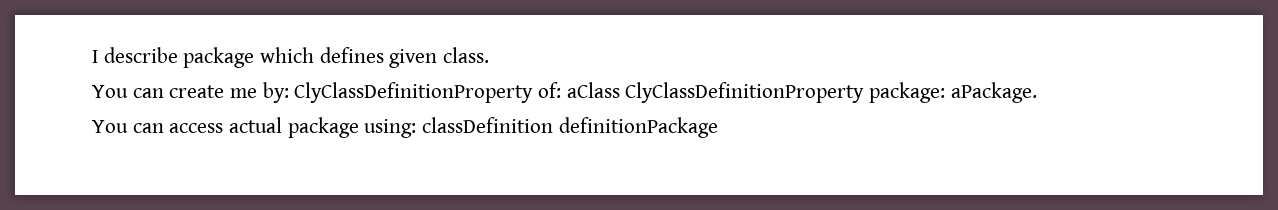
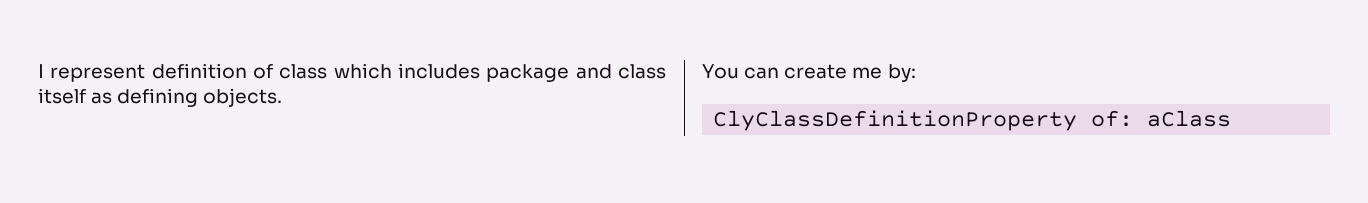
[103,47,490,68] describe package which defines given class. -> [50,63,666,82] [38,88,283,107] represent definition of class which includes package and class itself as defining objects.
(289, 92) none -> (916, 73) //
[625,82,1037,103] [92,117,718,138] ClyClassDefinitionProperty package: aPackage. // You can access actual package using: classDefinition definitionPackage -> (1232, 118) none

